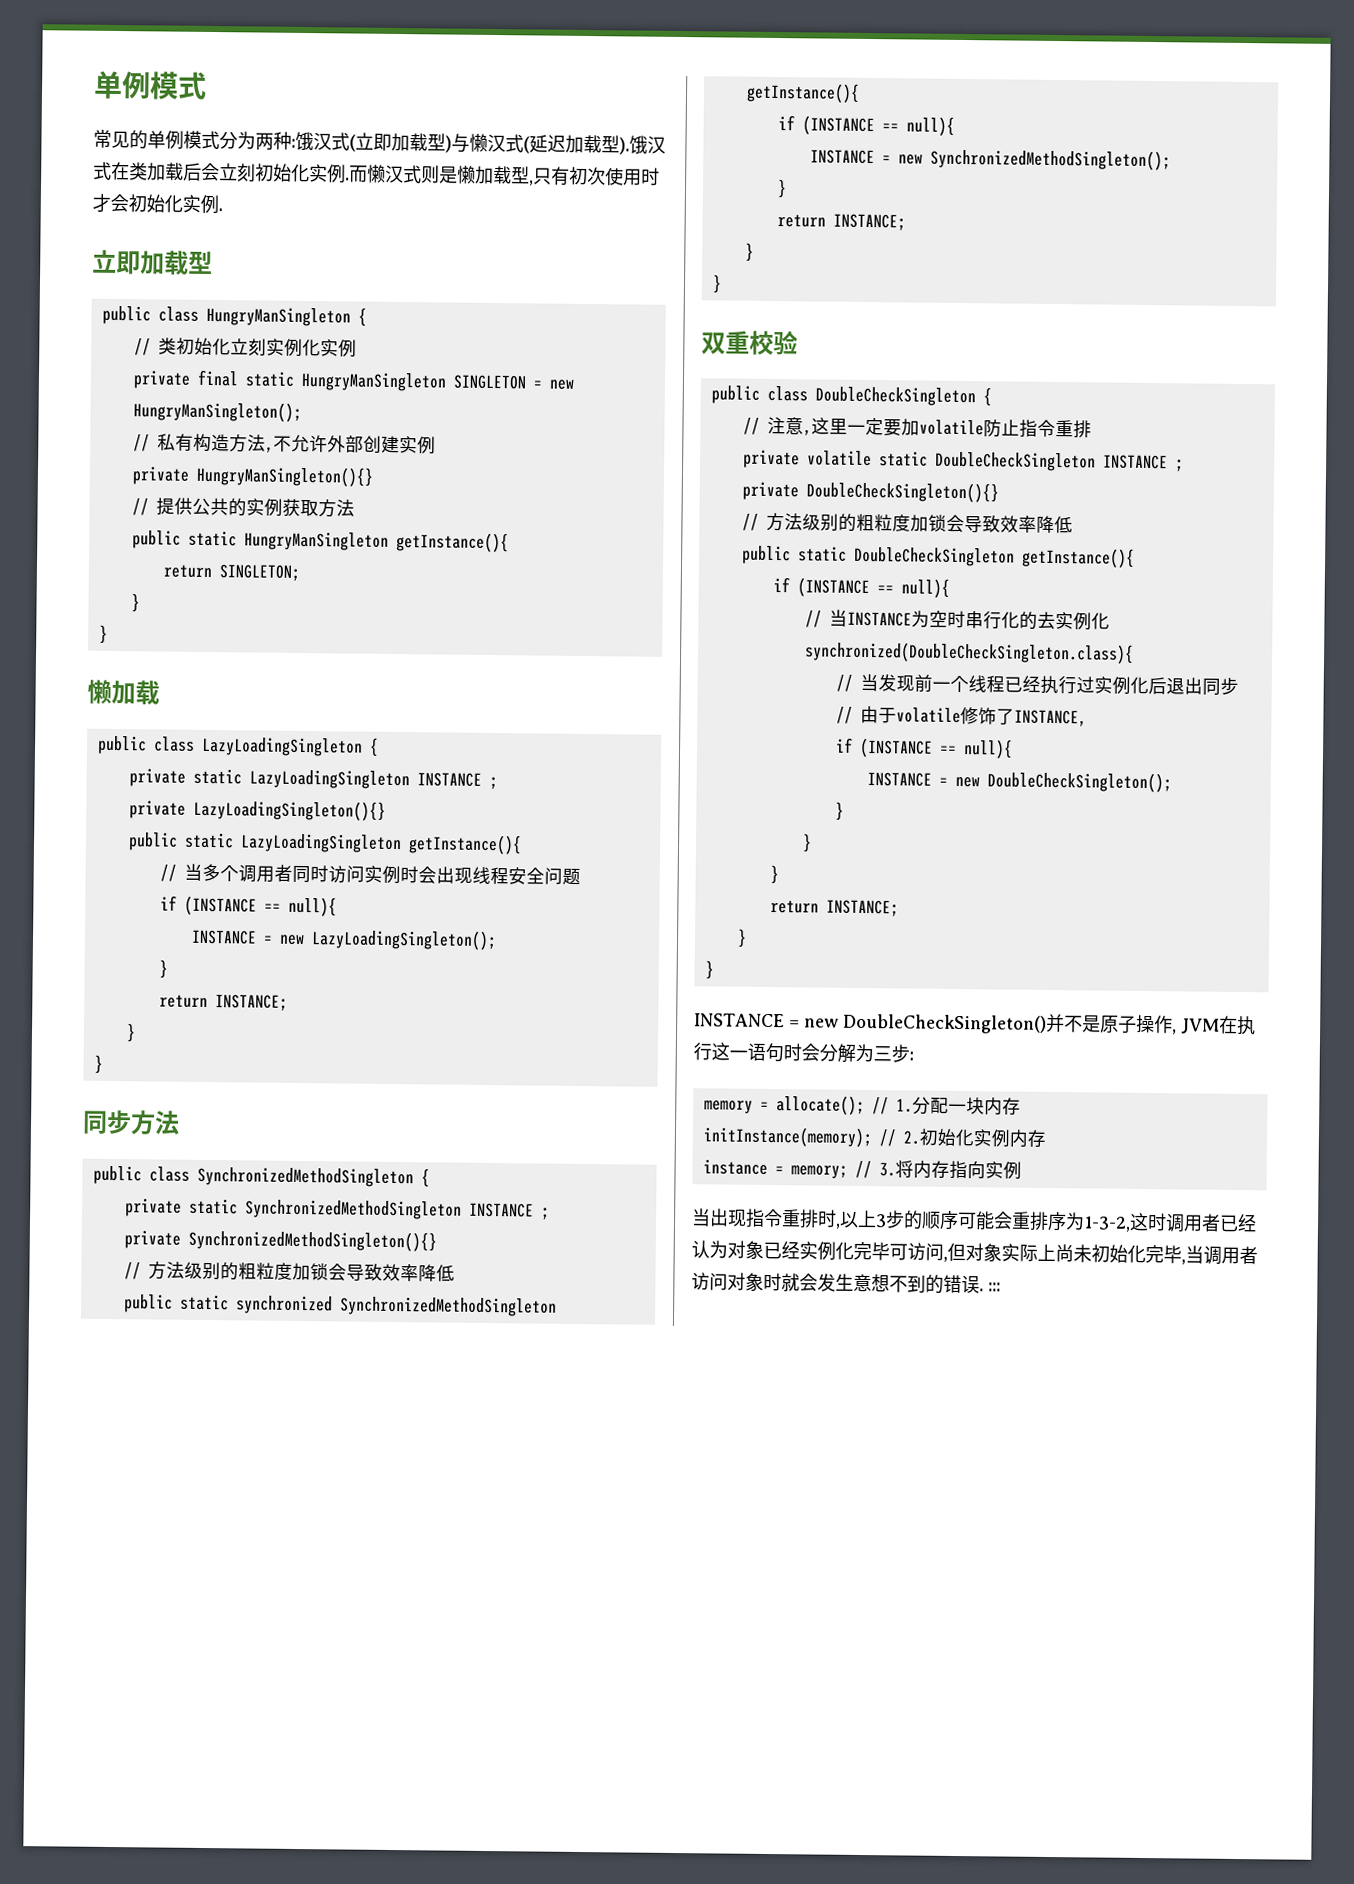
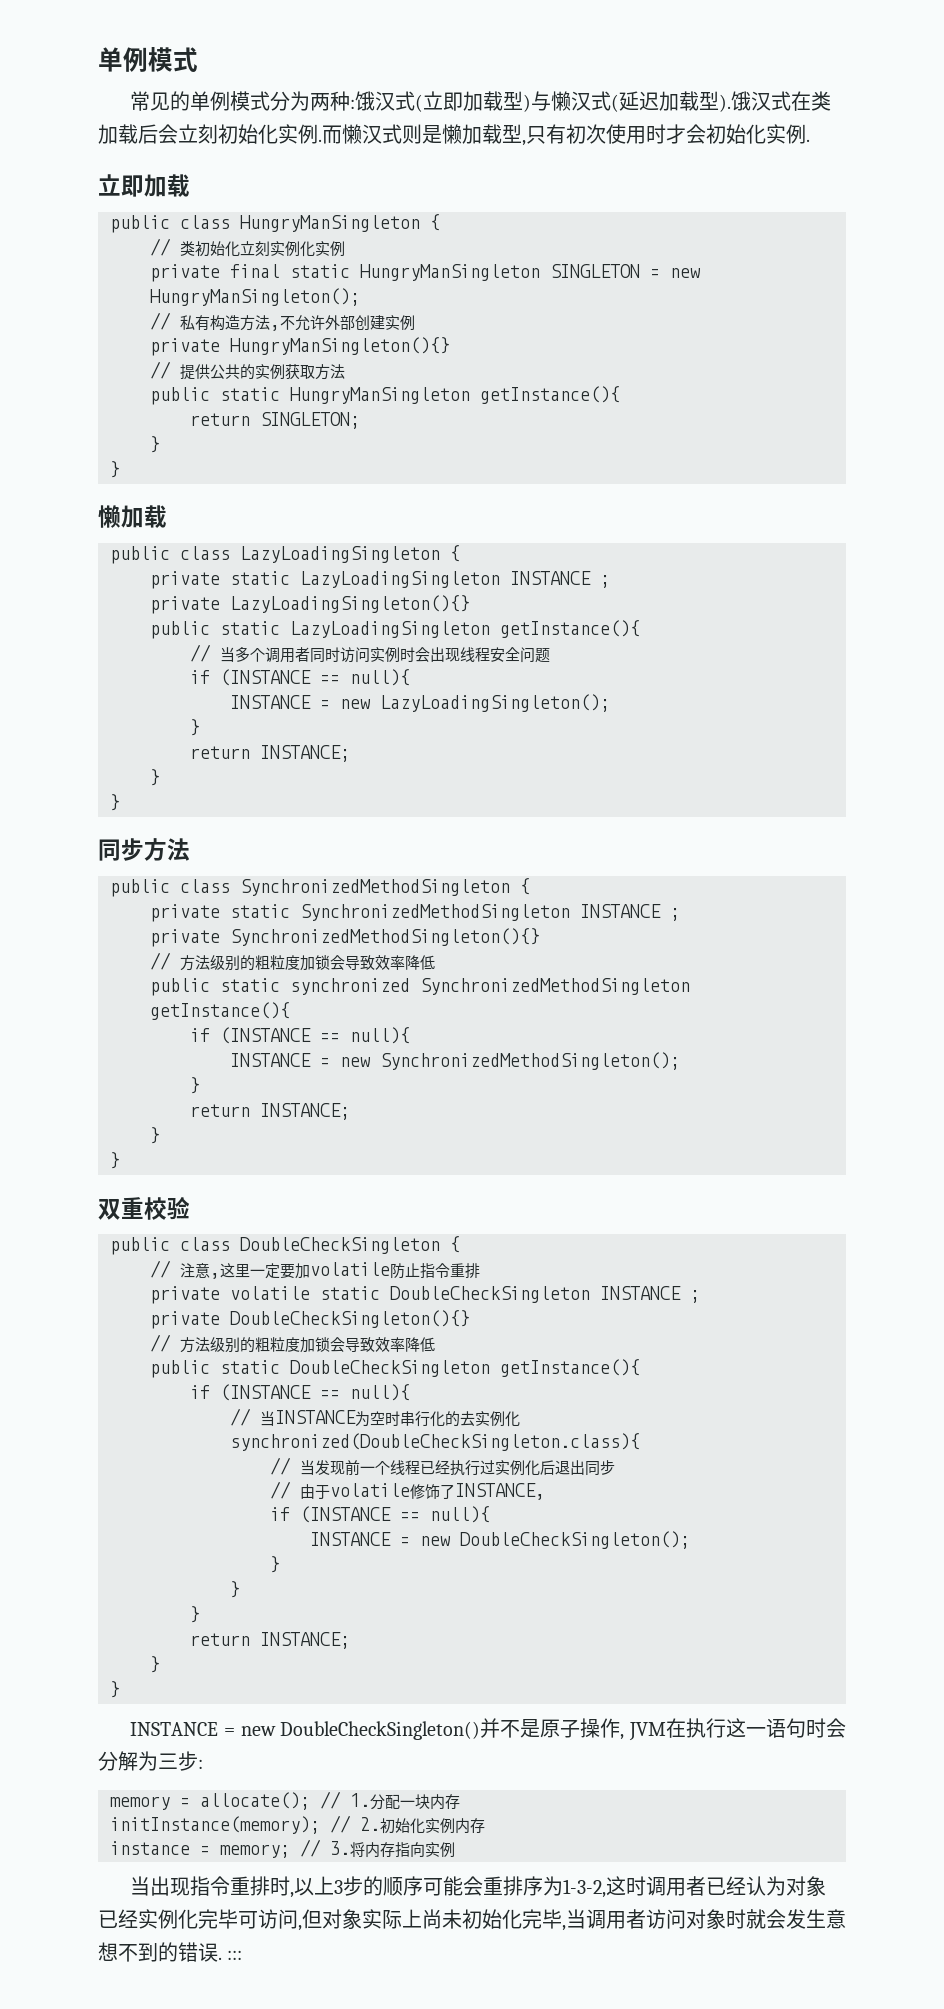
[188,250,213,275] 型 -> (190, 185) none

